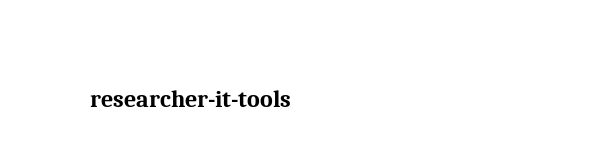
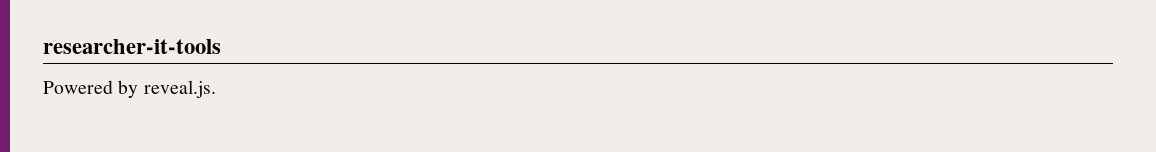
(291, 98) none -> [43,80,216,98] // Powered by reveal.js.

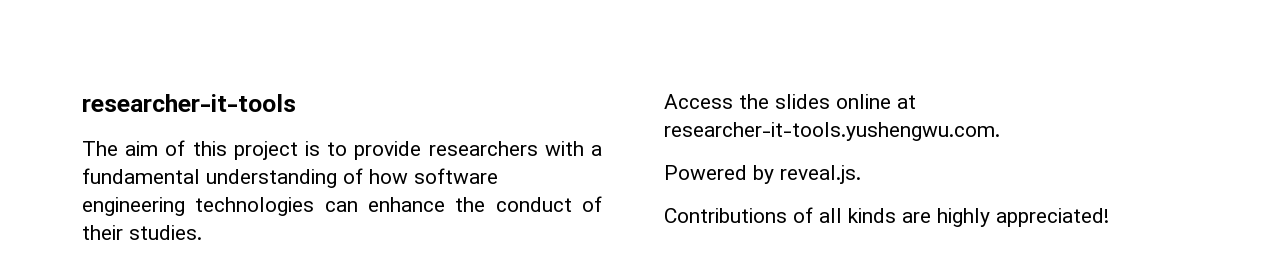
[43,80,216,98] Powered by reveal.js. -> [82,140,602,160] [82,168,498,188] [82,196,602,216] [82,225,202,240] [664,94,916,109] [664,122,1000,141] [664,165,861,184] [664,207,1109,227] The aim of this project is to provide researchers with a fundamental understanding of how software engineering technologies can enhance the conduct of their studies. // Access the slides online at researcher-it-tools.yushengwu.com. // Powered by reveal.js. // Contributions of all kinds are highly appreciated!

